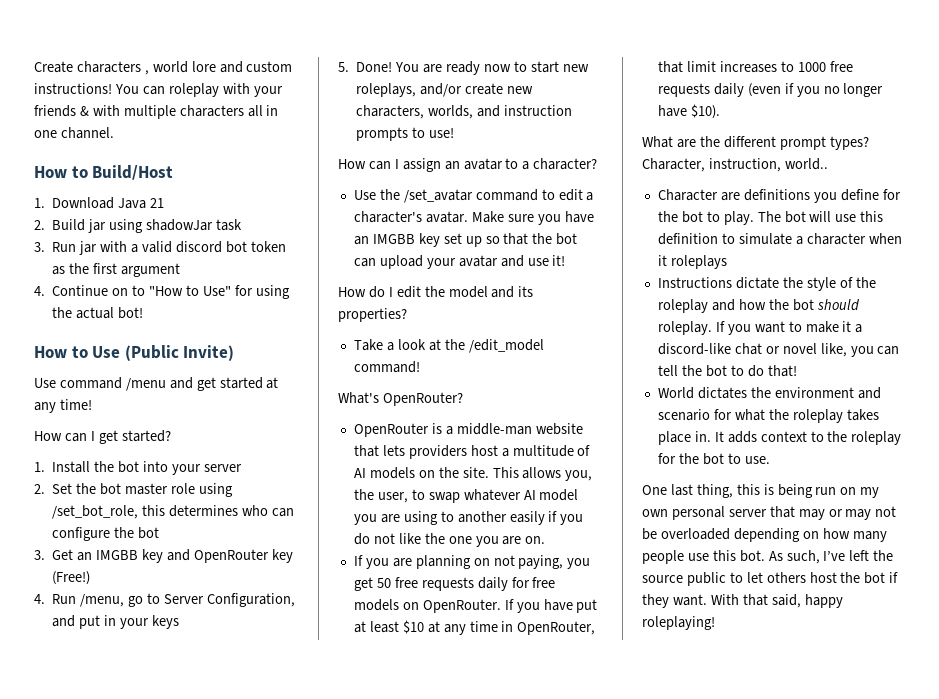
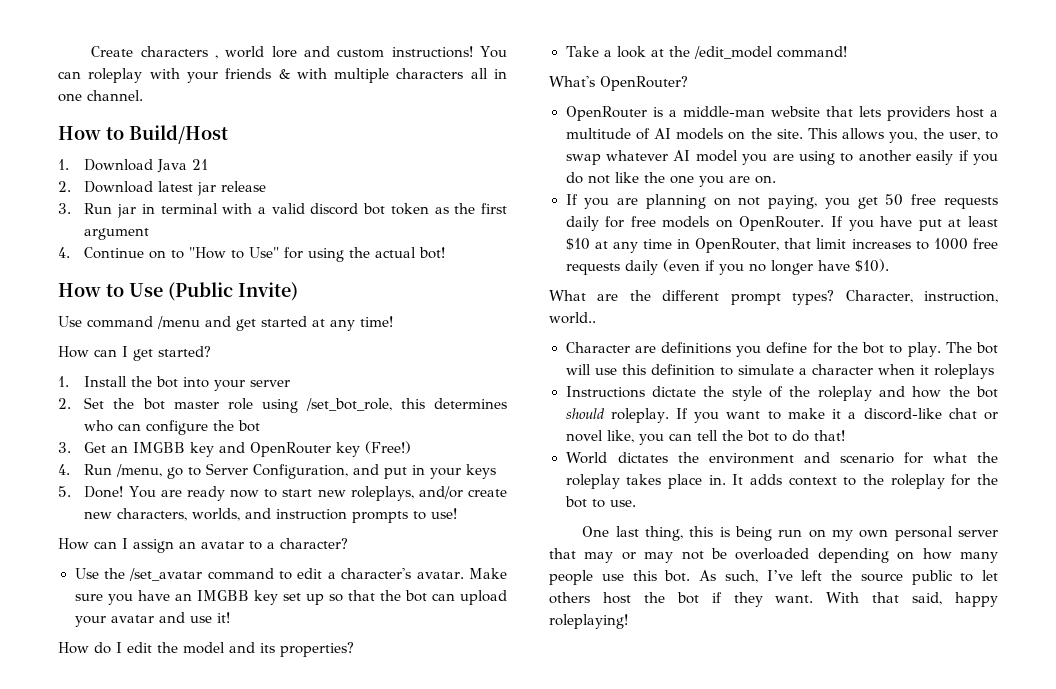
[52,219,242,233] Build jar using shadowJar task -> [84,181,267,196] Download latest jar release
(98, 248) none -> [141,203,218,214] in terminal

